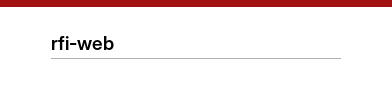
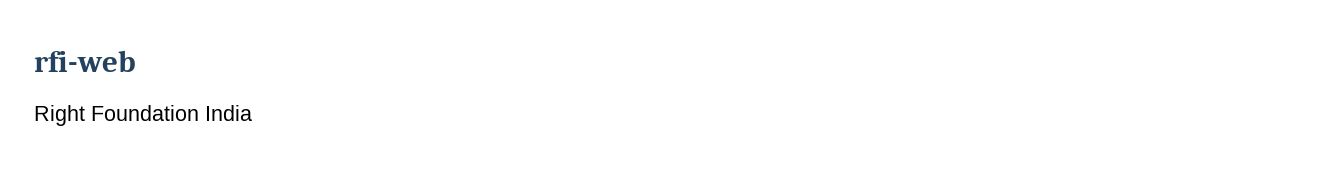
(114, 43) none -> [34,105,252,126] // Right Foundation India

